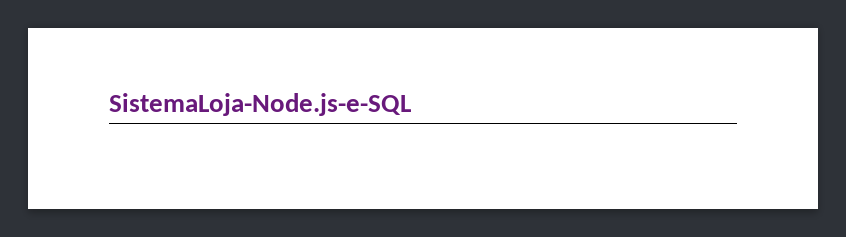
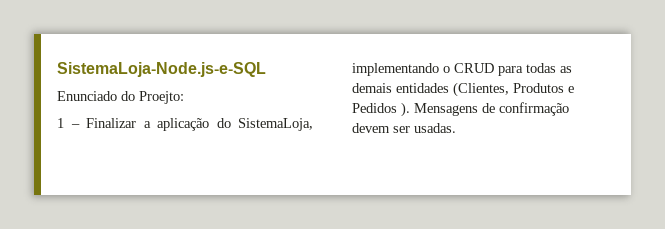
(411, 104) none -> [57,91,184,104] [57,118,313,131] [352,63,572,76] [352,82,574,97] [352,102,569,117] [352,123,456,133] // Enunciado do Proejto: // 1 – Finalizar a aplicação do SistemaLoja, implementando o CRUD para todas as demais entidades (Clientes, Produtos e Pedidos ). Mensagens de confirmação devem ser usadas.

